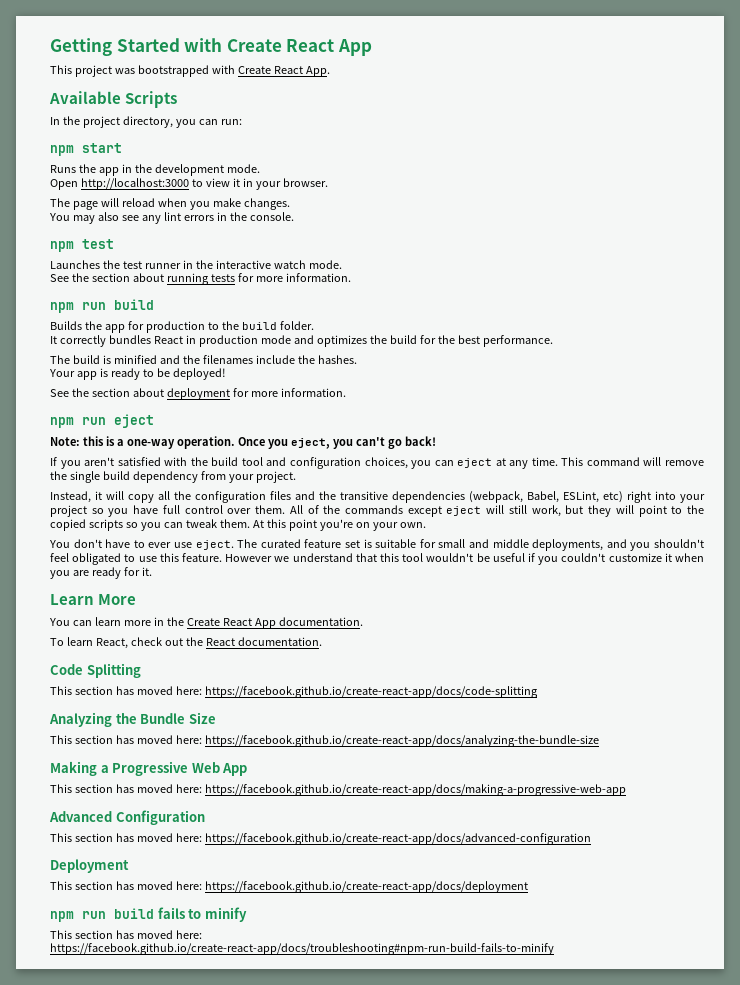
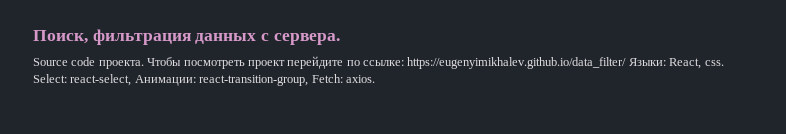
[50,38,372,56] [50,65,330,77] [49,91,178,108] [50,116,242,128] [50,143,122,156] [50,164,260,176] [50,178,328,190] [50,198,290,210] [49,212,294,224] [50,239,114,252] [50,260,342,269] [50,273,351,285] [50,299,154,313] [50,321,314,333] [50,335,553,347] [50,355,357,364] [49,368,226,380] [50,388,346,400] [50,414,154,428] [50,436,436,449] [50,457,704,469] [50,471,296,483] [50,491,705,503] [50,505,705,517] [50,519,426,531] [49,539,705,551] [50,553,704,565] [50,567,152,579] [50,594,137,605] [49,617,363,629] [50,637,322,649] [50,663,141,678] [50,686,538,698] [49,712,216,727] [50,735,599,747] [50,761,248,776] [50,784,626,796] [49,810,205,825] [50,833,591,845] [50,859,129,873] [50,881,528,893] [50,907,247,922] [50,930,202,939] [50,943,554,955] Getting Started with Create React App // This project was bootstrapped with Create React App. // Available Scripts // In the project directory, you can run: // npm start // Runs the app in the development mode. // Open http://localhost:3000 to view it in your browser. // The page will reload when you make changes. // You may also see any lint errors in the console. // npm test // Launches the test runner in the interactive watch mode. // See the section about running tests for more information. // npm run build // Builds the app for production to the build folder. // It correctly bundles React in production mode and optimizes the build for the best performance. // The build is minified and the filenames include the hashes. // Your app is ready to be deployed! // See the section about deployment for more information. // npm run eject // Note: this is a one-way operation. Once you eject, you can't go back! // If you aren't satisfied with the build tool and configuration choices, you can eject at any time. This command will remove the single build dependency from your project. // Instead, it will copy all the configuration files and the transitive dependencies (webpack, Babel, ESLint, etc) right into your project so you have full control over them. All of the commands except eject will still work, but they will point to the copied scripts so you can tweak them. At this point you're on your own. // You don't have to ever use eject. The curated feature set is suitable for small and middle deployments, and you shouldn't feel obligated to use this feature. However we understand that this tool wouldn't be useful if you couldn't customize it when you are ready for it. // Learn More // You can learn more in the Create React App documentation. // To learn React, check out the React documentation. // Code Splitting // This section has moved here: https://facebook.github.io/create-react-app/docs/code-splitting // Analyzing the Bundle Size // This section has moved here: https://facebook.github.io/create-react-app/docs/analyzing-the-bundle-size // Making a Progressive Web App // This section has moved here: https://facebook.github.io/create-react-app/docs/making-a-progressive-web-app // Advanced Configuration // This section has moved here: https://facebook.github.io/create-react-app/docs/advanced-configuration // Deployment // This section has moved here: https://facebook.github.io/create-react-app/docs/deployment // npm run build fails to minify // This section has moved here: https://facebook.github.io/create-react-app/docs/troubleshooting#npm-run-build-fails-to-minify -> [33,29,340,45] [33,56,724,69] [33,74,375,86] Поиск, фильтрация данных с сервера. // Source code проекта. Чтобы посмотреть проект перейдите по ссылке: https://eugenyimikhalev.github.io/data_filter/ Языки: React, css. Select: react-select, Анимации: react-transition-group, Fetch: axios.

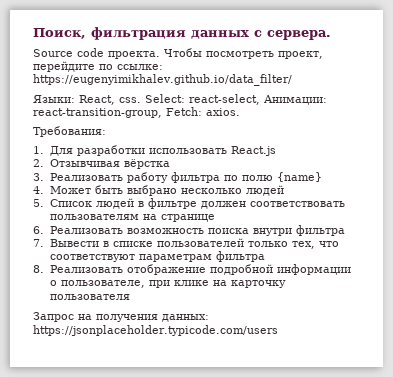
[247,60,285,69] проект -> [278,51,323,59] проект,
(627, 63) none -> (292, 80) //
(375, 79) none -> [33,126,106,137] [33,145,276,156] [33,159,170,169] [33,172,322,183] [33,185,284,196] [33,198,345,209] [49,214,215,222] [33,225,345,236] [33,238,339,249] [49,251,265,262] [33,264,351,275] [49,280,286,288] [49,294,130,300] [33,312,209,322] [33,325,278,336] // Требования: // 1. Для разработки использовать React.js // 2. Отзывчивая вёрстка // 3. Реализовать работу фильтра по полю {name} // 4. Может быть выбрано несколько людей // 5. Список людей в фильтре должен соответствовать пользователям на странице // 6. Реализовать возможность поиска внутри фильтра // 7. Вывести в списке пользователей только тех, что соответствуют параметрам фильтра // 8. Реализовать отображение подробной информации о пользователе, при клике на карточку пользователя // Запрос на получения данных: https://jsonplaceholder.typicode.com/users

